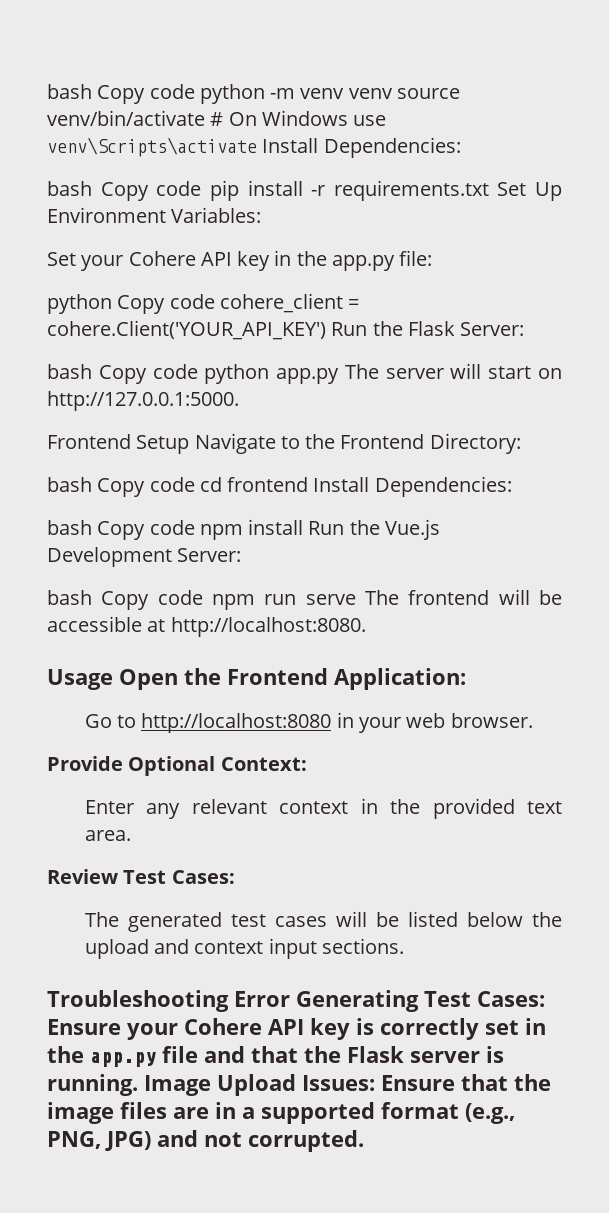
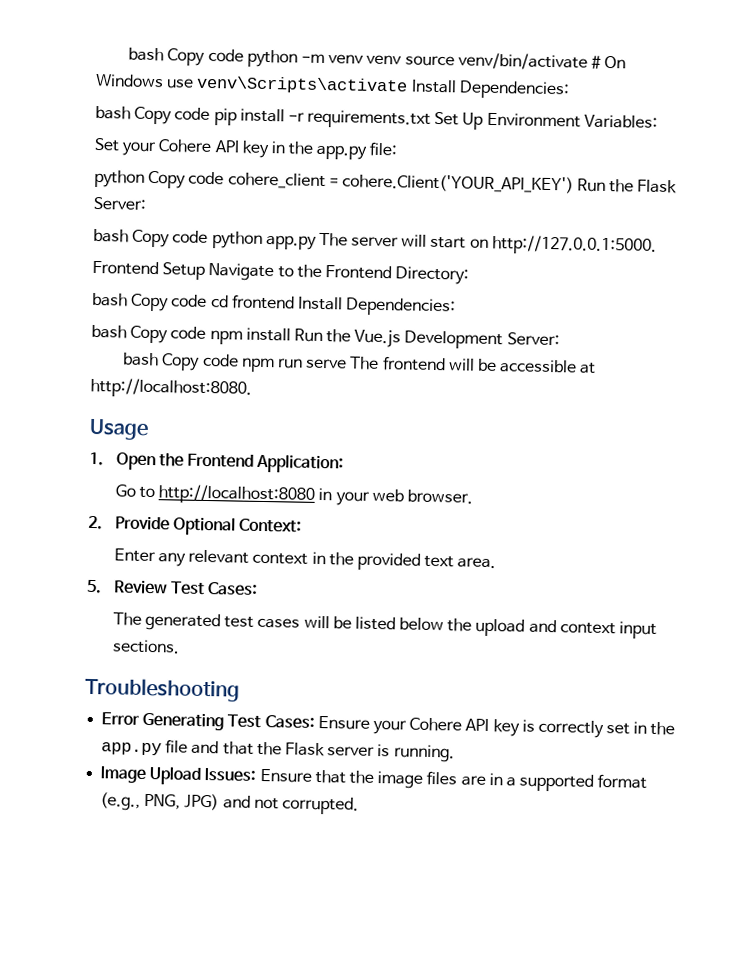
(113, 679) none -> [89,451,104,466] // 1.
(533, 720) none -> [88,515,103,530] 2.
(131, 835) none -> [87,579,102,594] 5.
(229, 1001) none -> (240, 689) //
(138, 1085) none -> (455, 753) //

